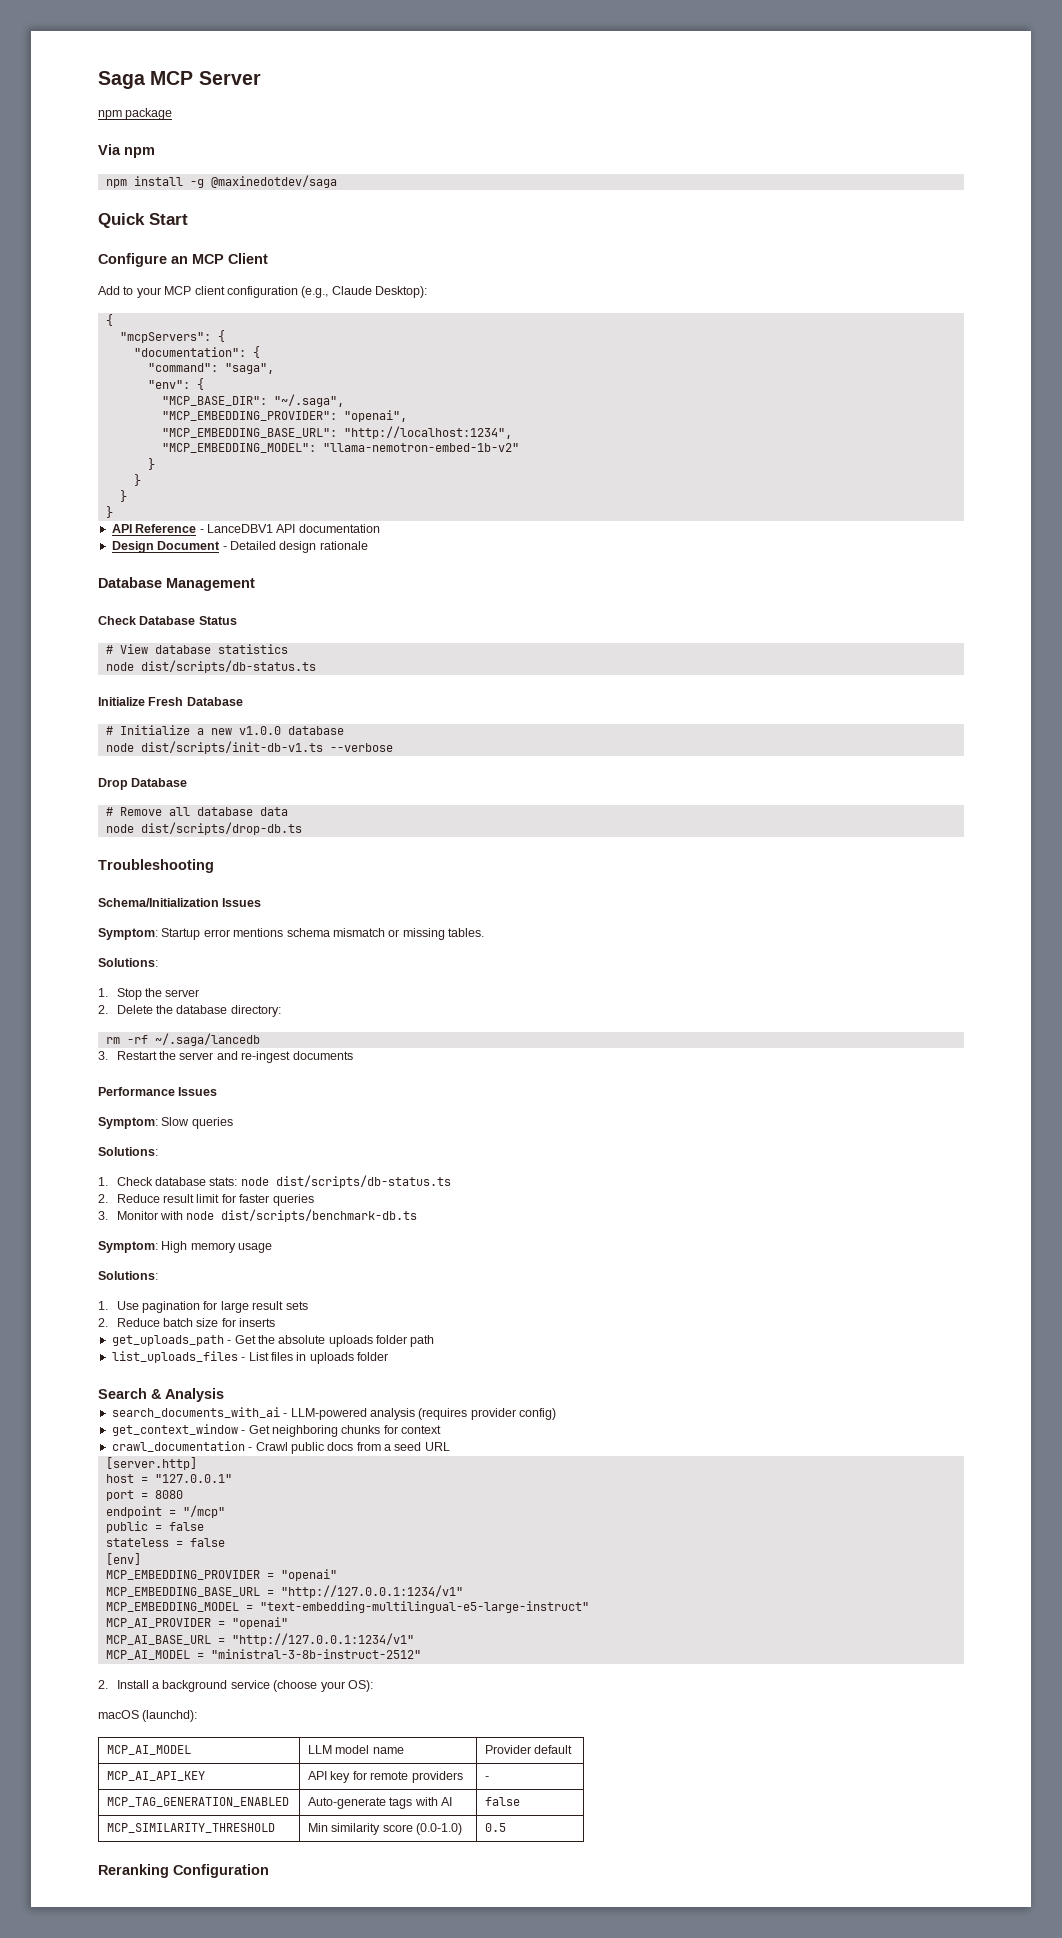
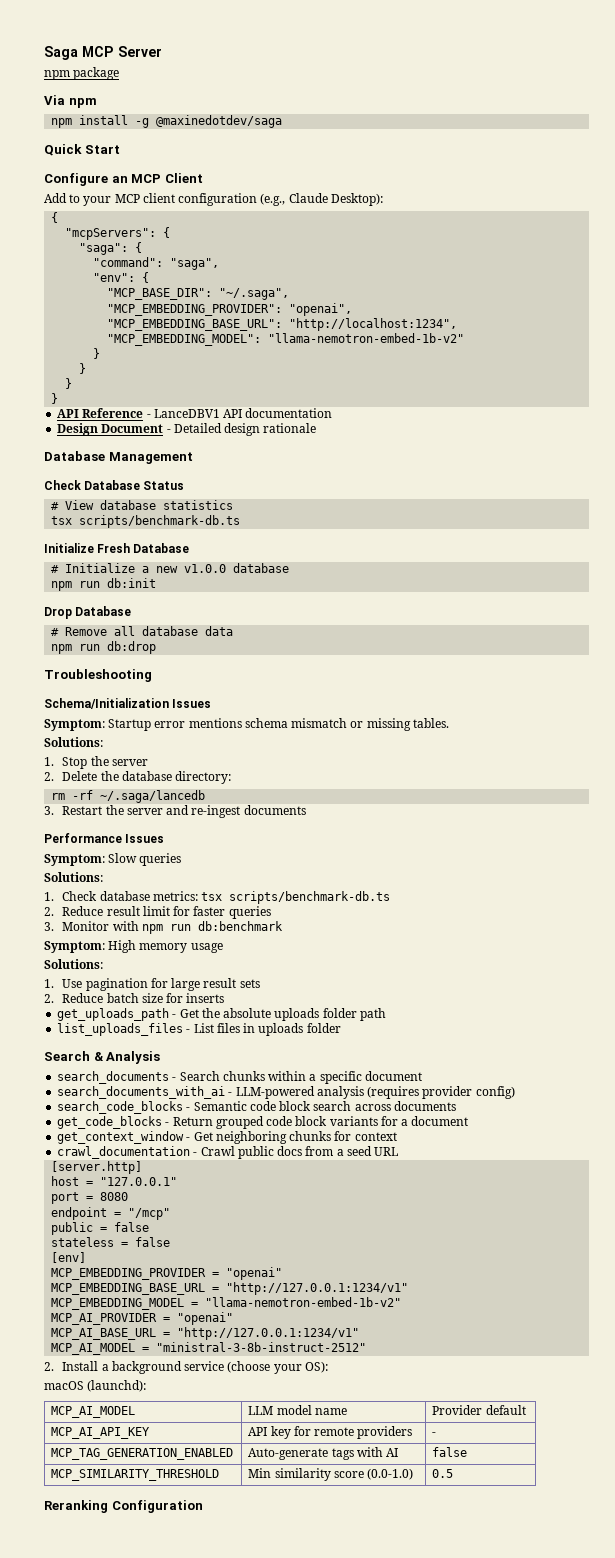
[133,347,246,357] "documentation": -> [79,243,129,255] "saga":
[105,660,316,673] node dist/scripts/db-status.ts -> [51,515,241,528] tsx scripts/benchmark-db.ts
[105,741,393,754] node dist/scripts/init-db-v1.ts --verbose -> [51,578,157,591] npm run db:init
[105,822,302,835] node dist/scripts/drop-db.ts -> [51,641,157,654] npm run db:drop
[209,1175,451,1188] stats: node dist/scripts/db-status.ts -> [152,891,391,904] metrics: tsx scripts/benchmark-db.ts
[186,1209,418,1222] node dist/scripts/benchmark-db.ts -> [141,921,283,934] npm run db:benchmark
(224, 1395) none -> [57,1071,422,1084] // search_documents - Search chunks within a specific document
(556, 1414) none -> [57,1101,456,1114] [57,1116,469,1129] // search_code_blocks - Semantic code block search across documents // get_code_blocks - Return grouped code block variants for a document
[259,1601,589,1613] "text-embedding-multilingual-e5-large-instruct" -> [205,1297,402,1307] "llama-nemotron-embed-1b-v2"

